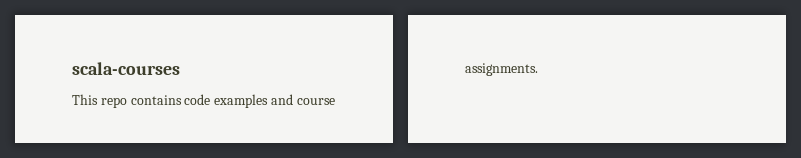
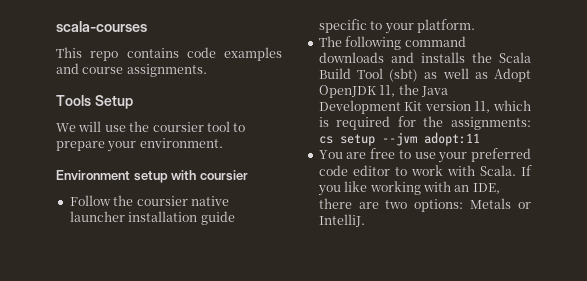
(538, 69) none -> [56,95,133,109] [56,121,246,132] [56,138,223,152] [56,170,248,183] [69,195,229,206] [69,211,235,225] [318,19,475,34] [318,36,466,50] [318,52,531,63] [318,68,531,82] [318,84,448,98] [318,100,531,114] [318,116,531,130] [318,132,480,146] [318,148,531,163] [318,165,532,176] [317,181,500,196] [318,198,531,212] [318,214,365,227] // Tools Setup // We will use the coursier tool to prepare your environment. // Environment setup with coursier // Follow the coursier native launcher installation guide specific to your platform. // The following command downloads and installs the Scala Build Tool (sbt) as well as Adopt OpenJDK 11, the Java Development Kit version 11, which is required for the assignments: cs setup --jvm adopt:11 // You are free to use your preferred code editor to work with Scala. If you like working with an IDE, there are two options: Metals or IntelliJ.

